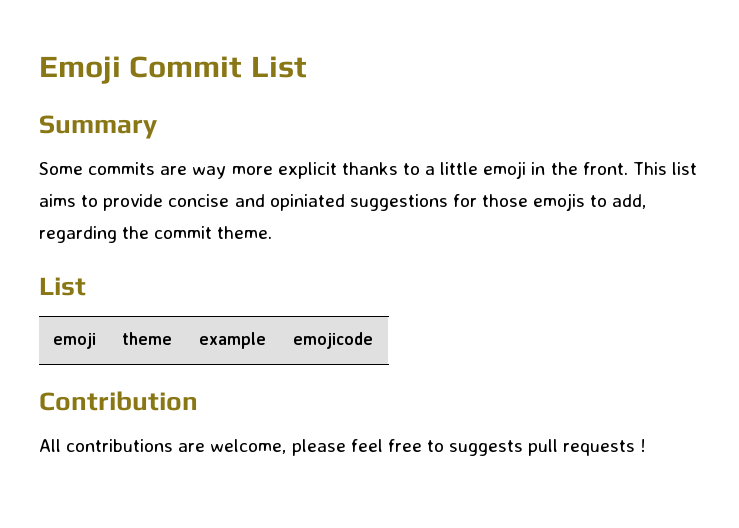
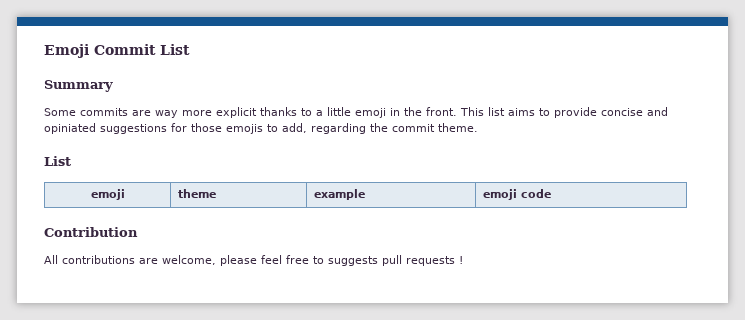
[293,332,374,349] emojicode -> [482,189,551,200] emoji code

